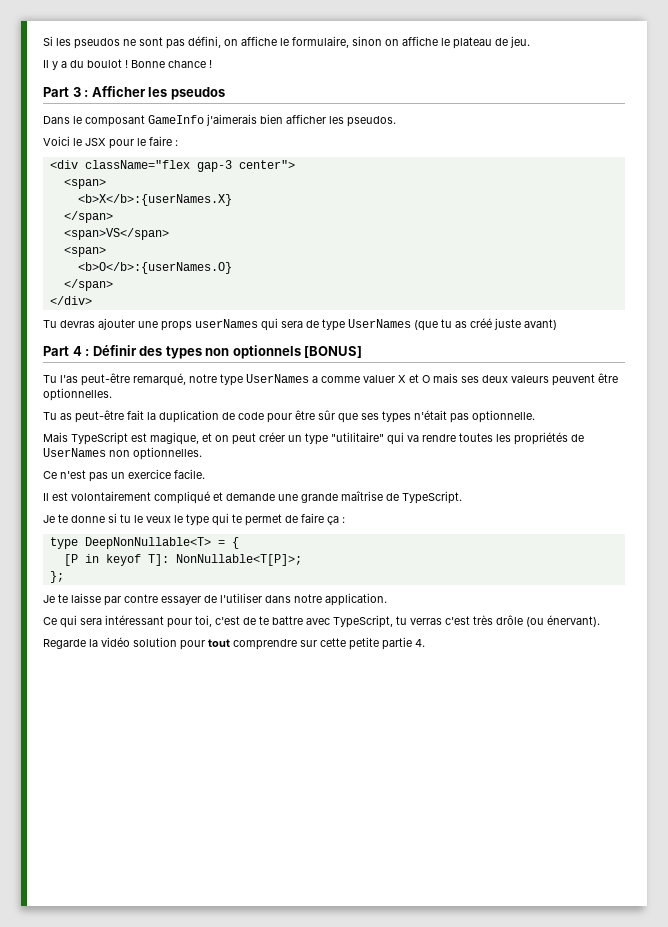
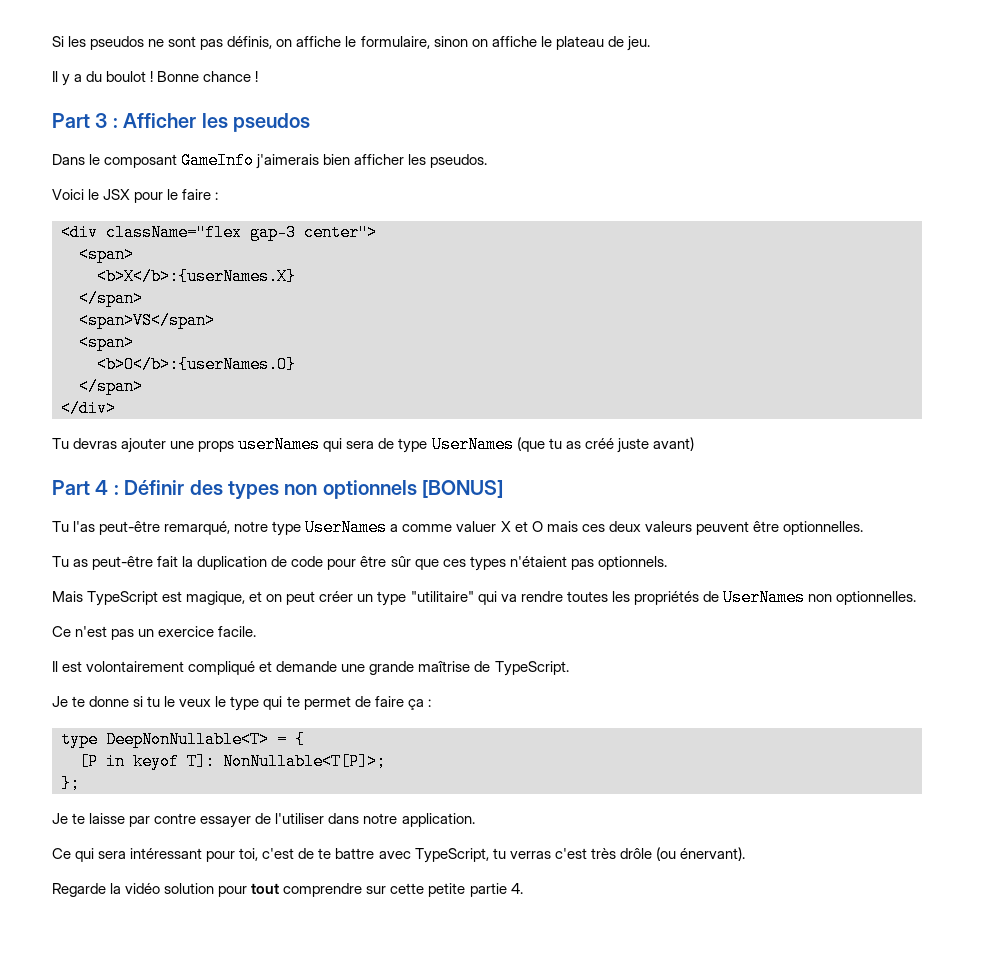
[188,36,221,48] défini, -> [227,36,273,49] définis,
[461,376,479,383] ses -> [581,524,605,532] ces
[361,410,535,423] ses types n'était pas optionnelle. -> [442,556,667,571] ces types n'étaient pas optionnels.

